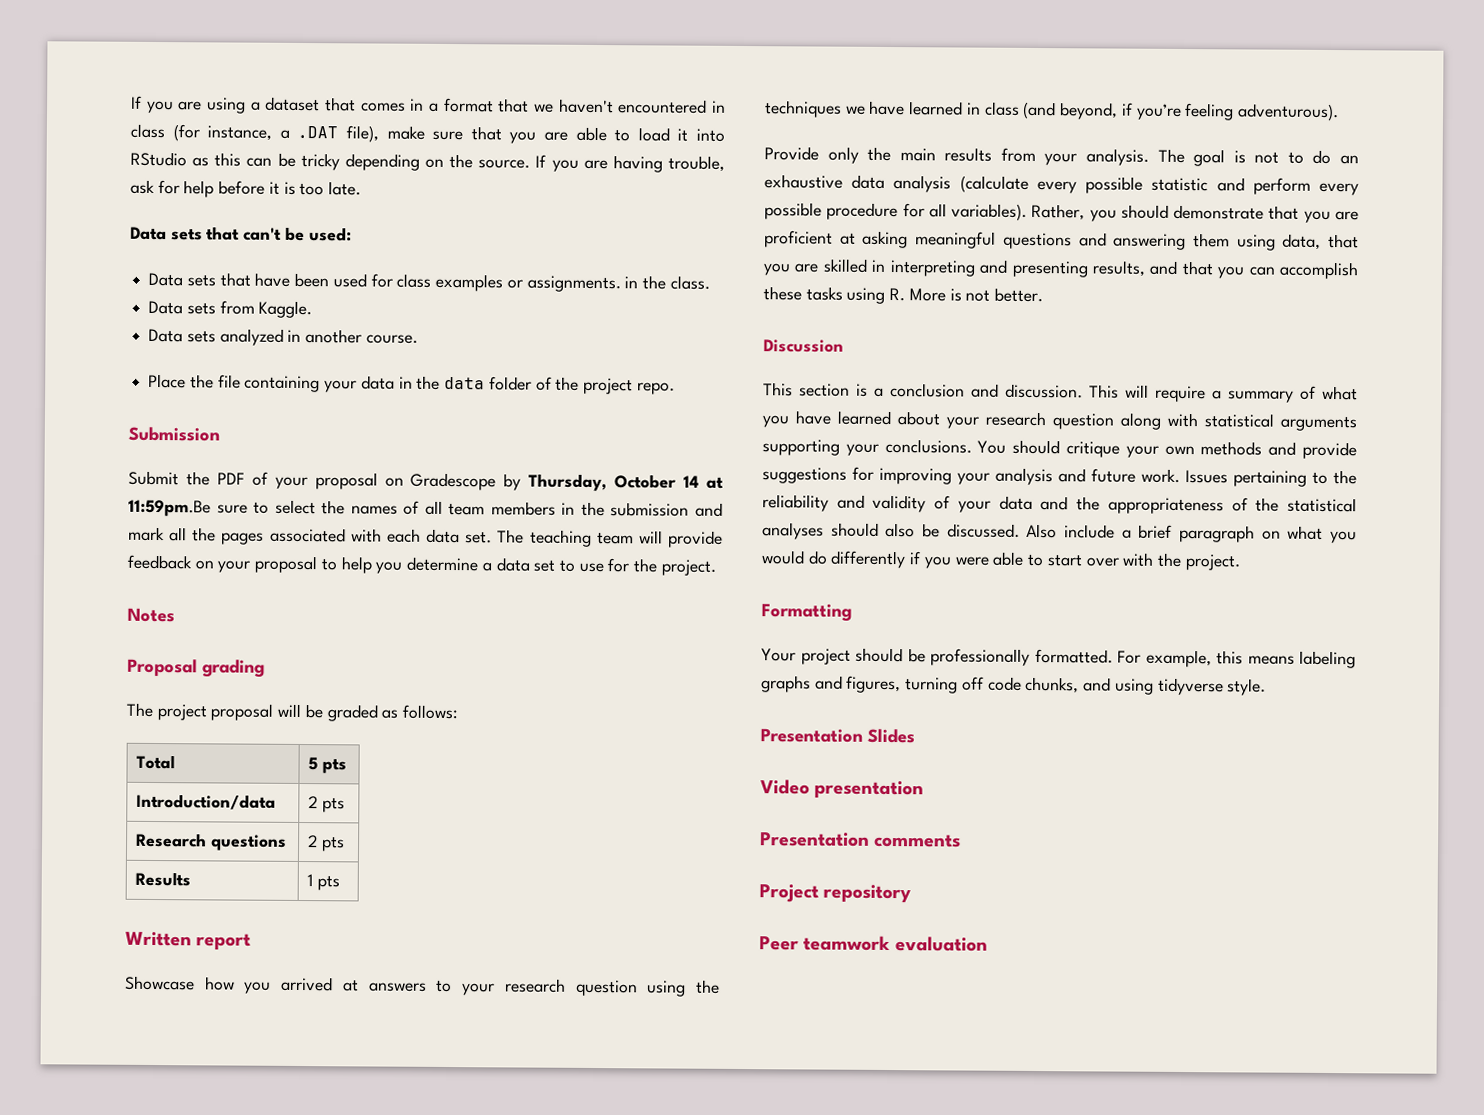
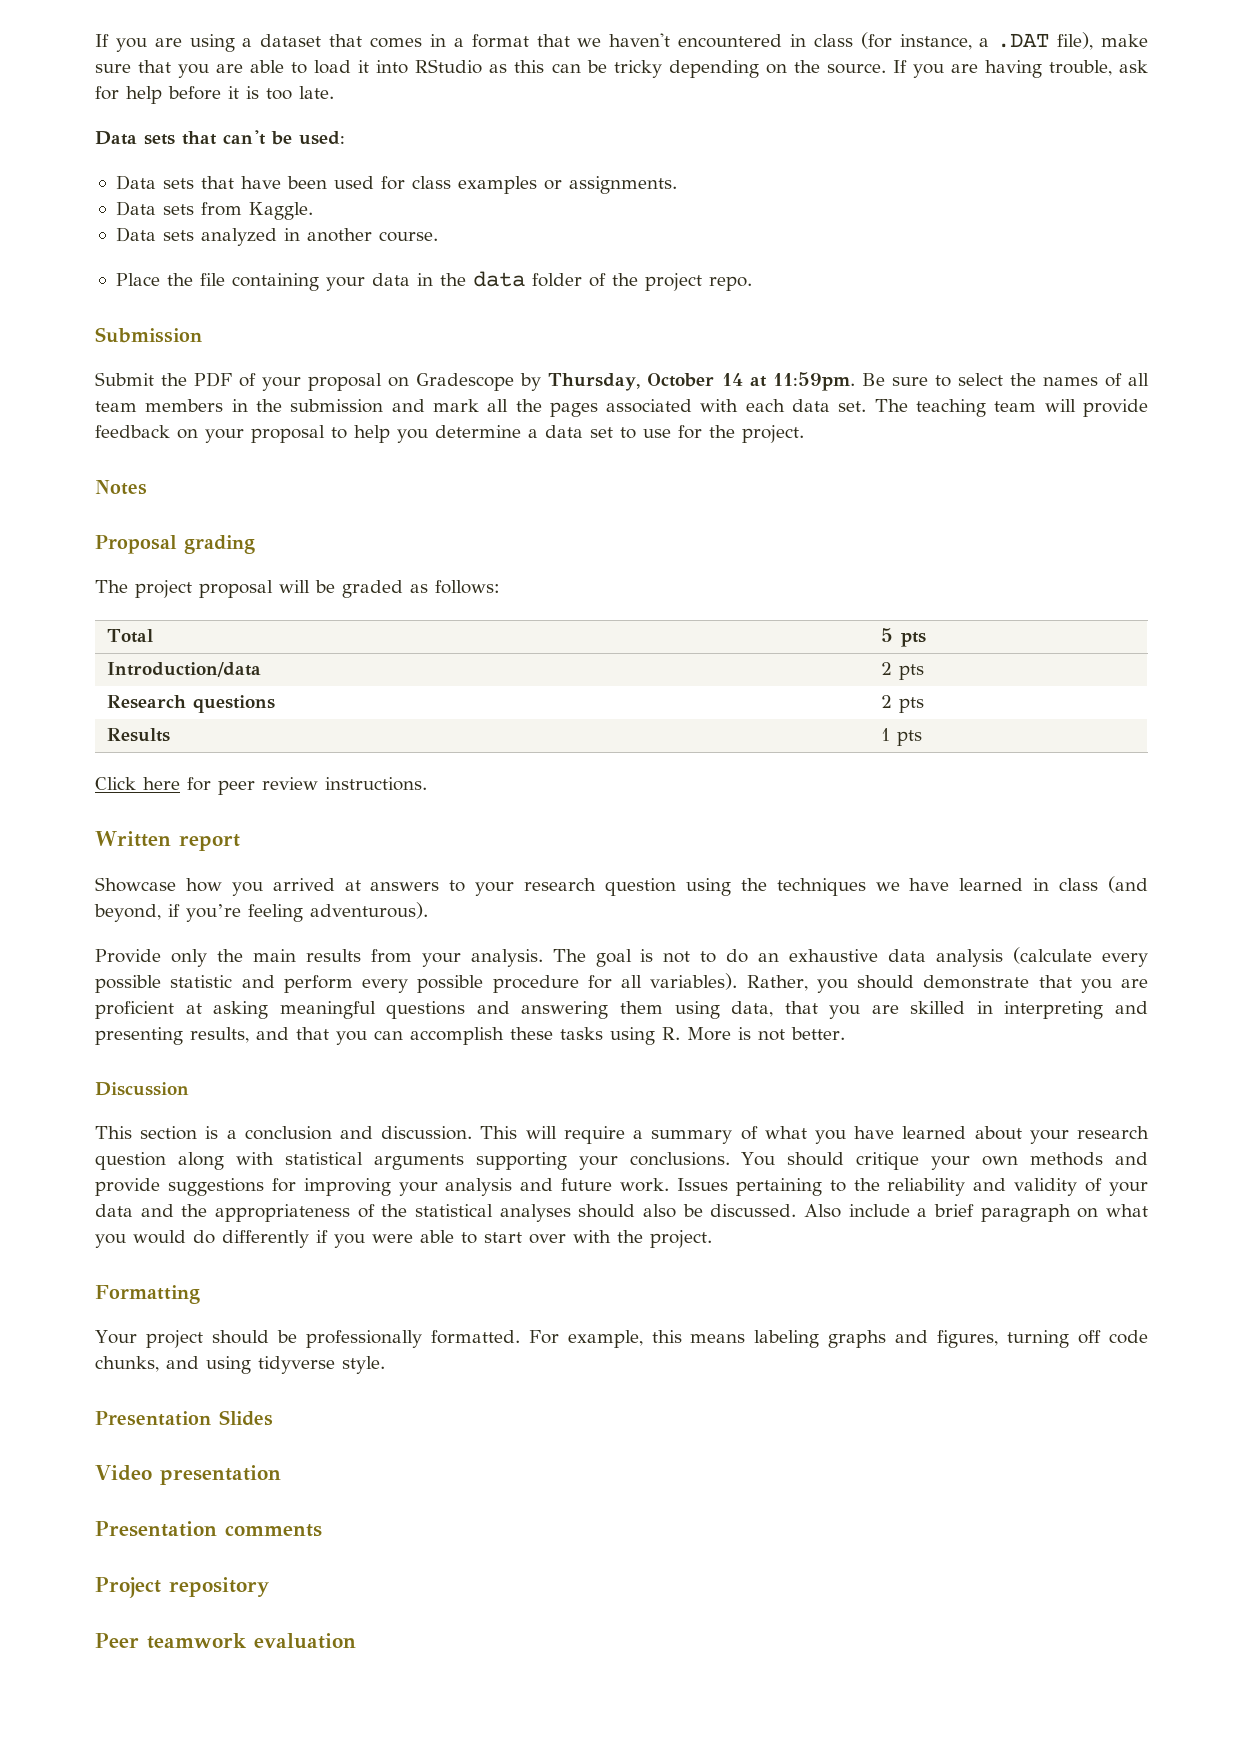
[624,275,710,290] in the class. -> (677, 185) none
[128,499,211,517] 11:59pm.Be -> [772,372,885,391] 11:59pm. Be
(340, 883) none -> [95,777,427,795] // Click here for peer review instructions.

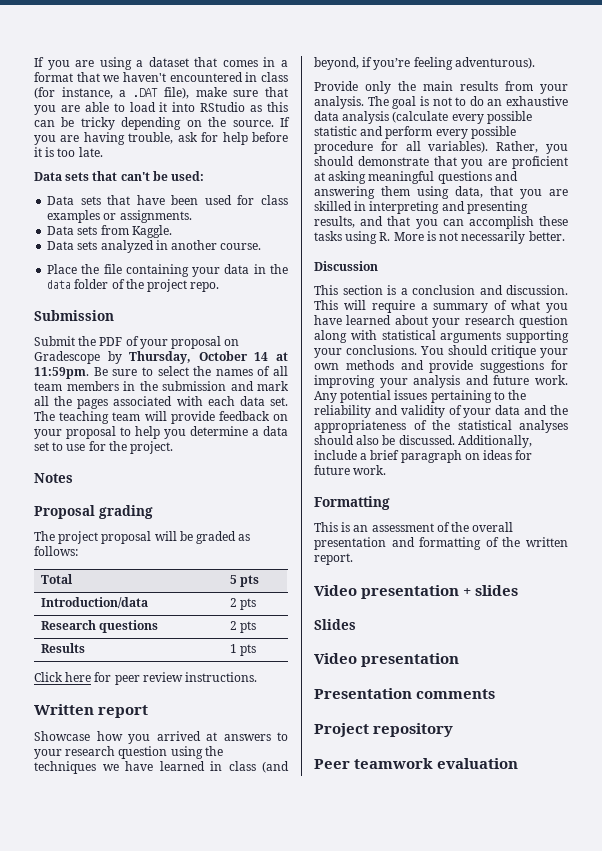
(785, 1035) none -> [461,231,526,244] necessarily
[676,1178,728,1191] Issues -> [314,390,428,403] Any potential issues
[804,1204,841,1218] Also -> [457,435,532,448] Additionally,
[1105,1204,1148,1217] [95,1230,712,1248] [95,1285,200,1304] [95,1330,1148,1348] [95,1356,385,1374] [95,1411,211,1426] what you would do differently if you were able to start over with the project. // Formatting // Your project should be professionally formatted. For example, this means labeling graphs and figures, turning off code chunks, and using tidyverse style. // Presentation -> [483,450,533,460] [314,465,387,475] [314,496,390,510] [314,522,514,532] [314,537,568,550] [314,553,353,565] [314,585,519,599] ideas for future work. // Formatting // This is an assessment of the overall presentation and formatting of the written report. // Video presentation + slides //

